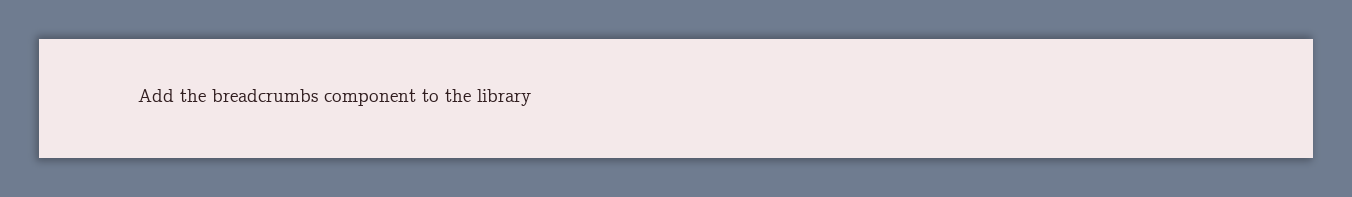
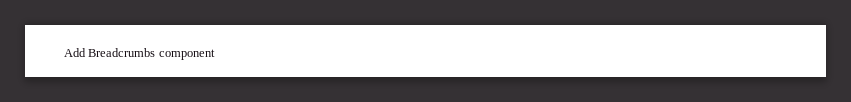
[180,89,531,106] the breadcrumbs component to the library -> [88,48,215,60] Breadcrumbs component

